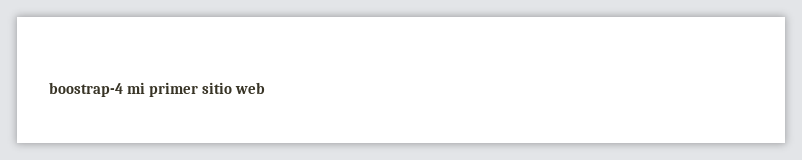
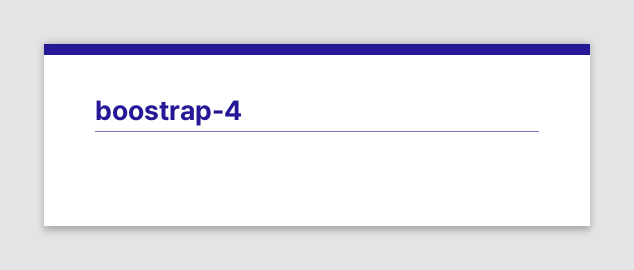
[127,82,266,97] mi primer sitio web -> (242, 113) none

